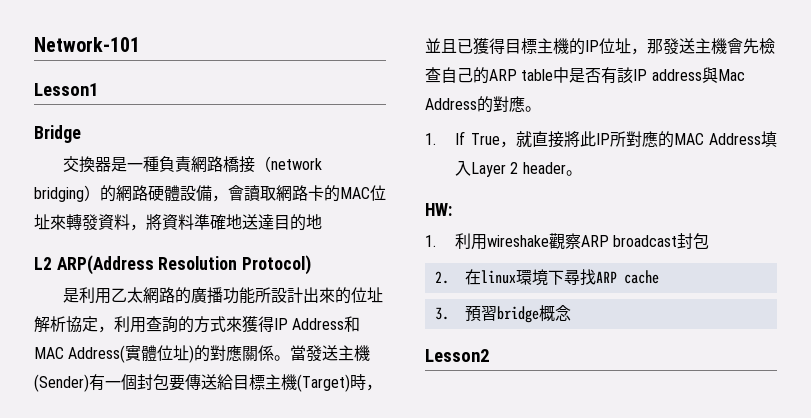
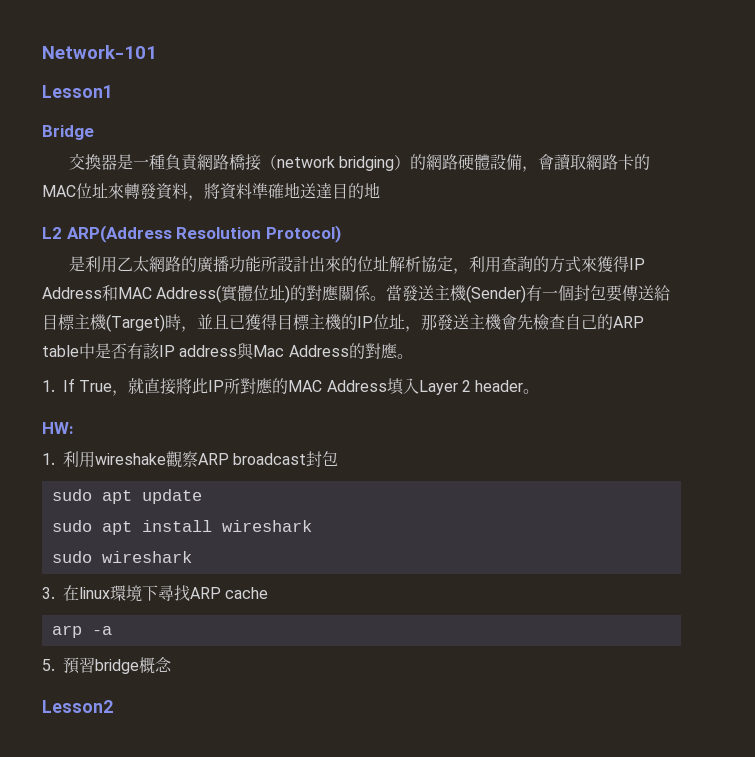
[434,271,449,284] 2. -> [51,489,202,504] [51,520,312,535] [51,551,192,563] [42,587,55,599] sudo apt update // sudo apt install wireshark // sudo wireshark // 3.
[434,307,449,320] 3. -> [51,625,112,638] [42,659,55,671] arp -a // 5.

